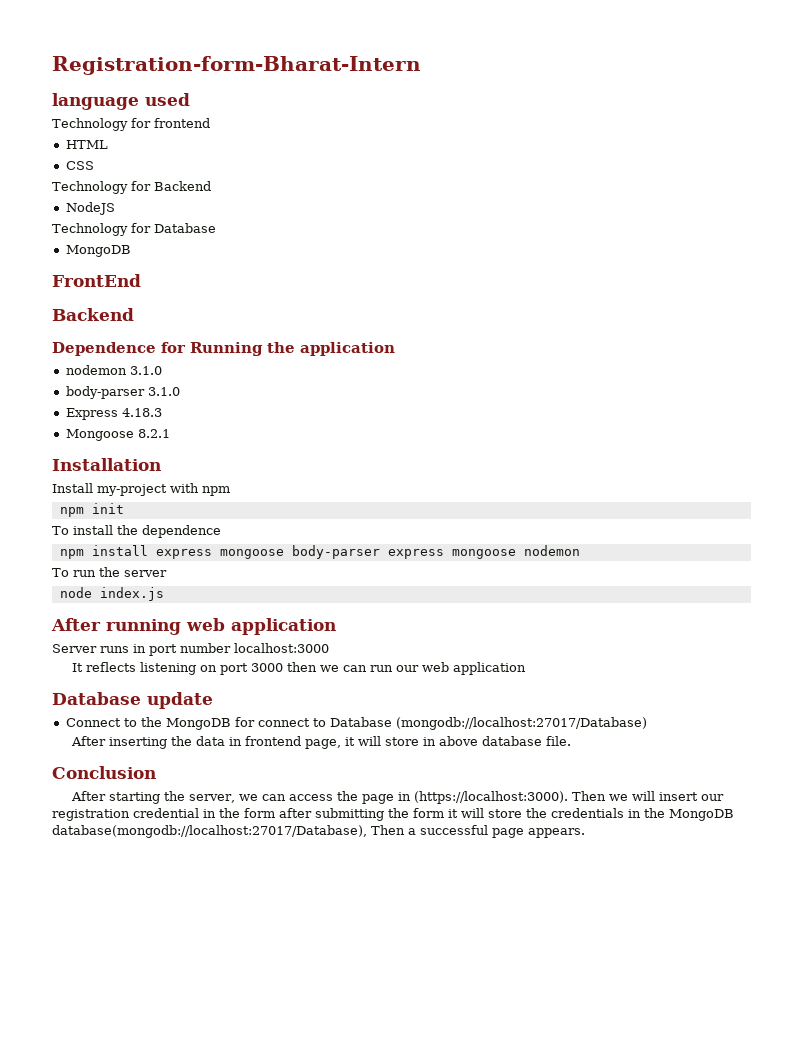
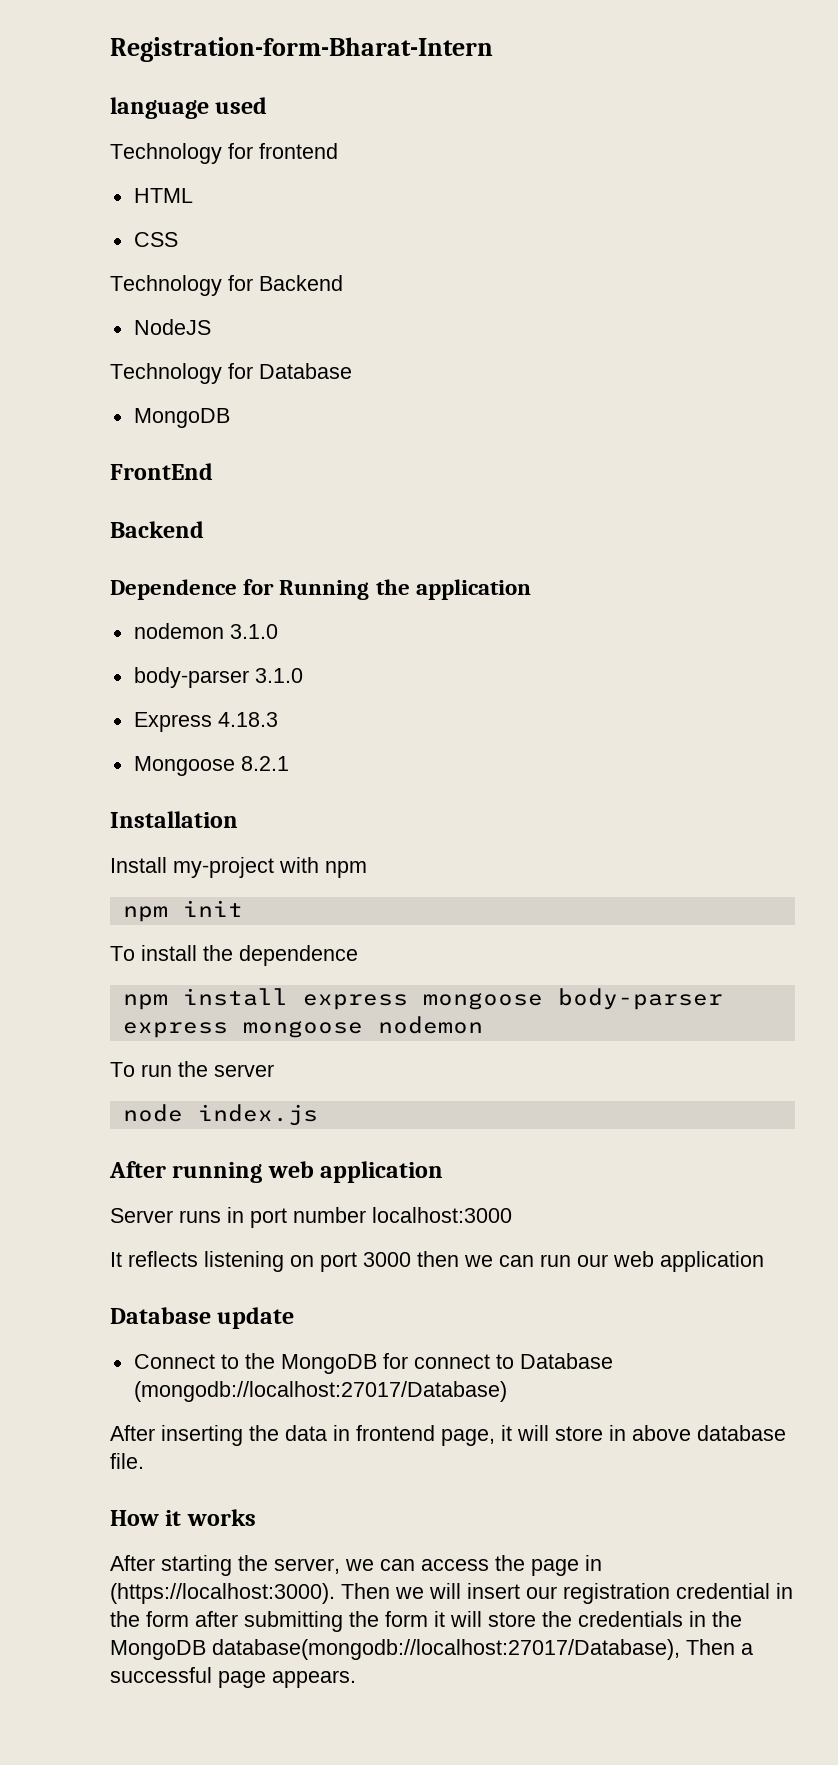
[52,766,156,779] Conclusion -> [110,1509,256,1526] How it works

